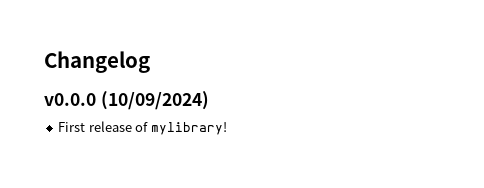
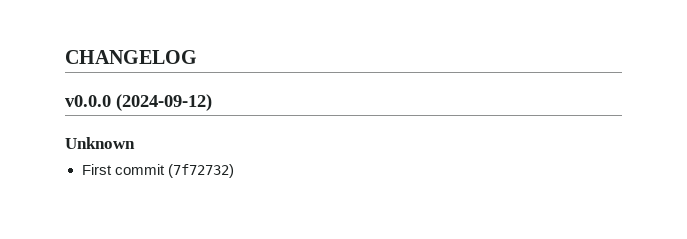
[44,51,150,73] Changelog -> [65,50,197,64] CHANGELOG
[100,91,209,110] (10/09/2024) -> [116,94,212,111] [65,137,135,149] (2024-09-12) // Unknown
[88,121,227,135] release of mylibrary! -> [114,164,234,178] commit (7f72732)

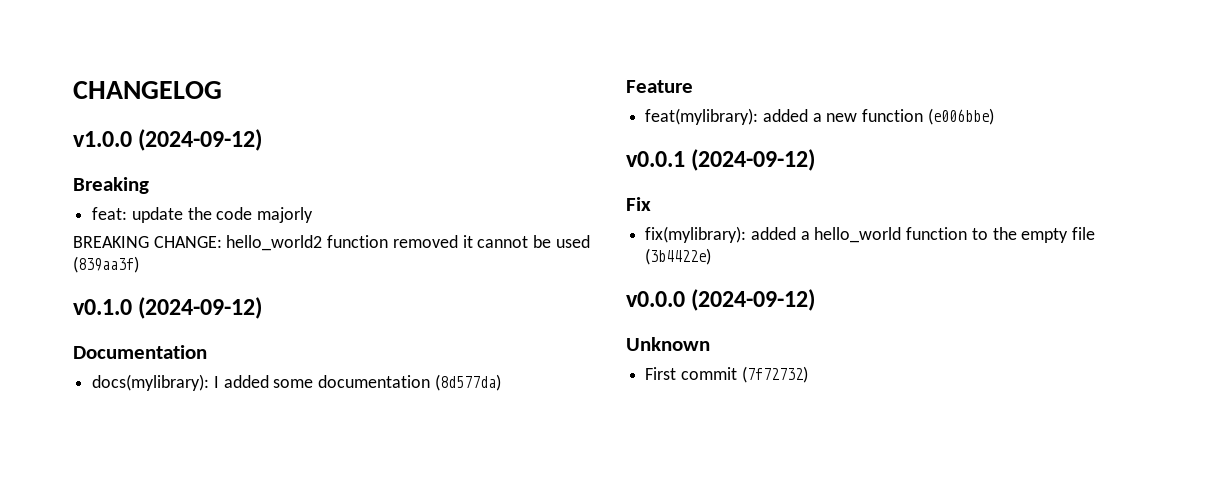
(197, 57) none -> [73,129,263,151] [73,177,149,194] [92,207,314,223] [73,235,590,251] [73,256,139,273] [73,297,263,319] [73,345,207,359] [92,374,501,391] [626,80,693,93] [645,108,994,125] [626,149,816,171] [626,197,651,211] [645,226,1096,243] [645,248,712,265] // v1.0.0 (2024-09-12) // Breaking // feat: update the code majorly // BREAKING CHANGE: hello_world2 function removed it cannot be used (839aa3f) // v0.1.0 (2024-09-12) // Documentation // docs(mylibrary): I added some documentation (8d577da) // Feature // feat(mylibrary): added a new function (e006bbe) // v0.0.1 (2024-09-12) // Fix // fix(mylibrary): added a hello_world function to the empty file (3b4422e)

